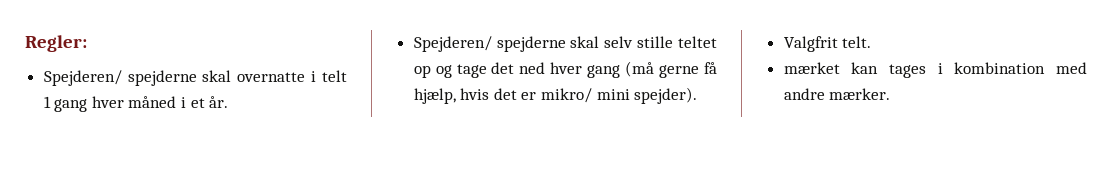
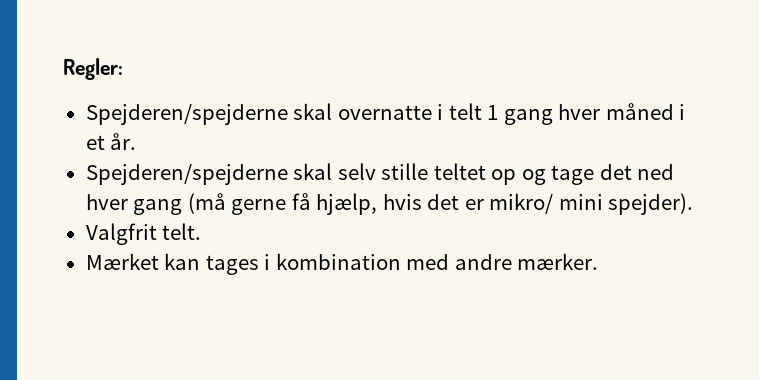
[43,70,197,86] Spejderen/ spejderne -> [85,104,288,125] Spejderen/spejderne
[413,36,566,52] Spejderen/ spejderne -> [85,164,288,185] Spejderen/spejderne
[783,62,840,74] mærket -> [85,253,159,270] Mærket

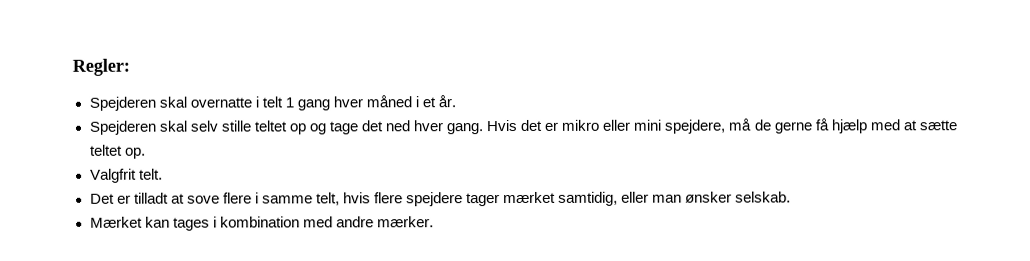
[85,104,288,125] Spejderen/spejderne -> [88,96,156,111] Spejderen
[85,164,288,185] Spejderen/spejderne -> [88,120,157,135] Spejderen
[133,193,694,215] [85,223,202,245] gang (må gerne få hjælp, hvis det er mikro/ mini spejder). // Valgfrit telt. -> [446,118,958,135] [89,144,146,159] [89,168,163,183] [89,191,792,207] gang. Hvis det er mikro eller mini spejdere, må de gerne få hjælp med at sætte teltet op. // Valgfrit telt. // Det er tilladt at sove flere i samme telt, hvis flere spejdere tager mærket samtidig, eller man ønsker selskab.

